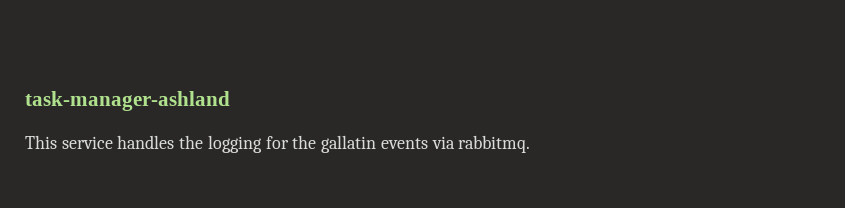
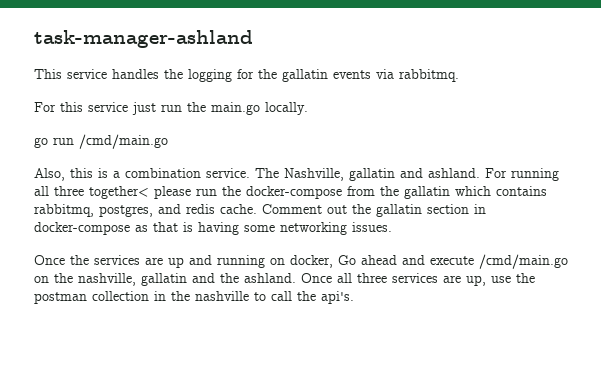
(531, 144) none -> [34,102,308,115] [34,134,168,149] [34,168,559,181] [34,186,547,199] [34,204,486,217] [34,222,392,235] [34,254,568,269] [34,273,535,286] [34,291,354,304] // For this service just run the main.go locally. // go run /cmd/main.go // Also, this is a combination service. The Nashville, gallatin and ashland. For running all three together< please run the docker-compose from the gallatin which contains rabbitmq, postgres, and redis cache. Comment out the gallatin section in docker-compose as that is having some networking issues. // Once the services are up and running on docker, Go ahead and execute /cmd/main.go on the nashville, gallatin and the ashland. Once all three services are up, use the postman collection in the nashville to call the api's.

